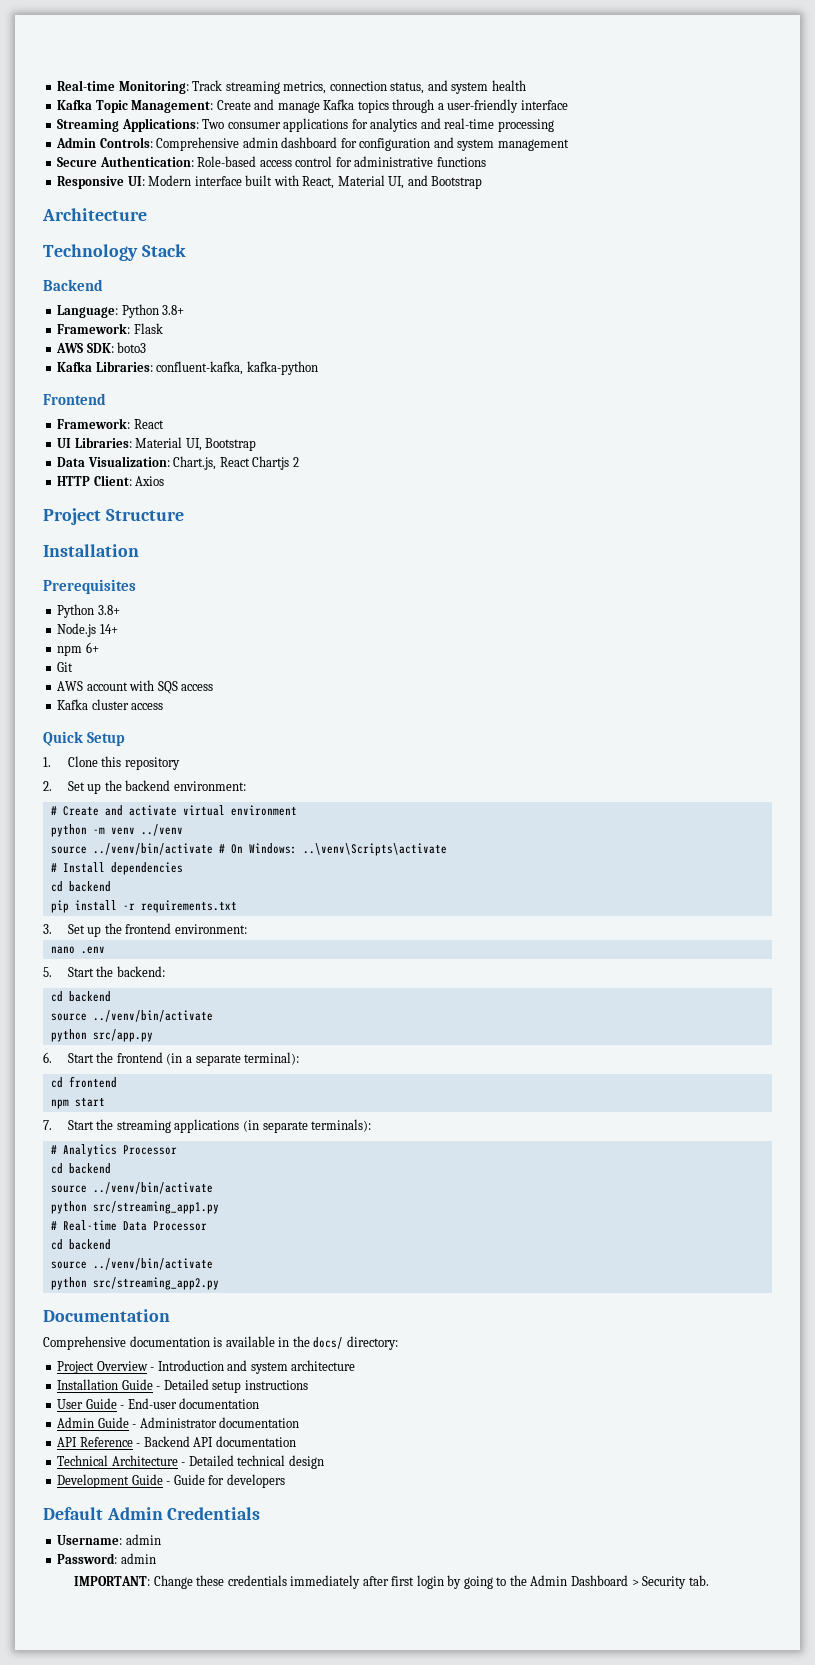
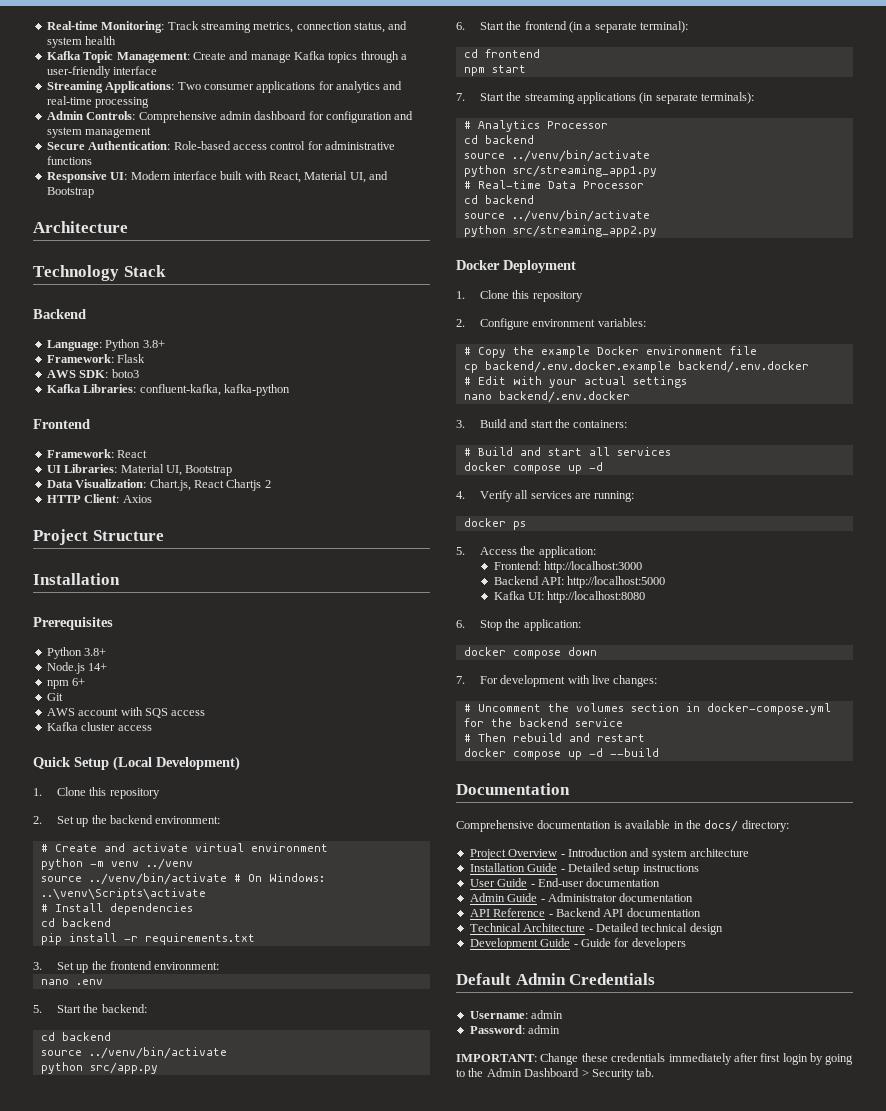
(126, 739) none -> [113,756,240,771] (Local Development)
(219, 1283) none -> [456,260,576,273] [456,290,583,302] [456,318,646,330] [463,346,757,358] [463,361,809,373] [463,376,687,388] [463,391,630,403] [456,419,628,428] [463,447,671,456] [463,462,603,474] [456,490,635,502] [463,518,526,530] [456,546,596,558] [493,561,642,573] [493,576,666,588] [493,591,646,603] [456,619,581,631] [463,647,597,659] [456,675,658,687] [463,703,831,715] [463,718,623,727] [463,733,645,742] [463,748,659,760] // Docker Deployment // 1. Clone this repository // 2. Configure environment variables: // # Copy the example Docker environment file // cp backend/.env.docker.example backend/.env.docker // # Edit with your actual settings // nano backend/.env.docker // 3. Build and start the containers: // # Build and start all services // docker compose up -d // 4. Verify all services are running: // docker ps // 5. Access the application: // Frontend: http://localhost:3000 // Backend API: http://localhost:5000 // Kafka UI: http://localhost:8080 // 6. Stop the application: // docker compose down // 7. For development with live changes: // # Uncomment the volumes section in docker-compose.yml for the backend service // # Then rebuild and restart // docker compose up -d --build

